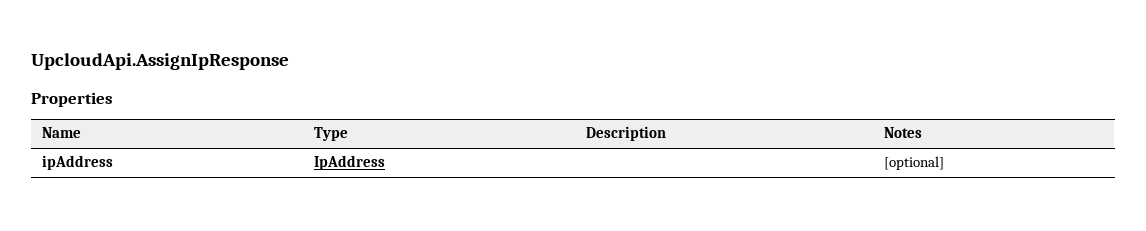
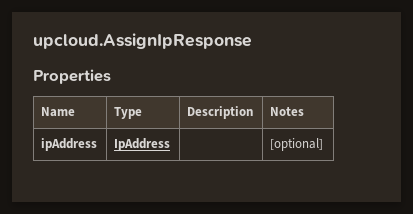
[31,53,289,70] UpcloudApi.AssignIpResponse -> [33,33,252,49] upcloud.AssignIpResponse

